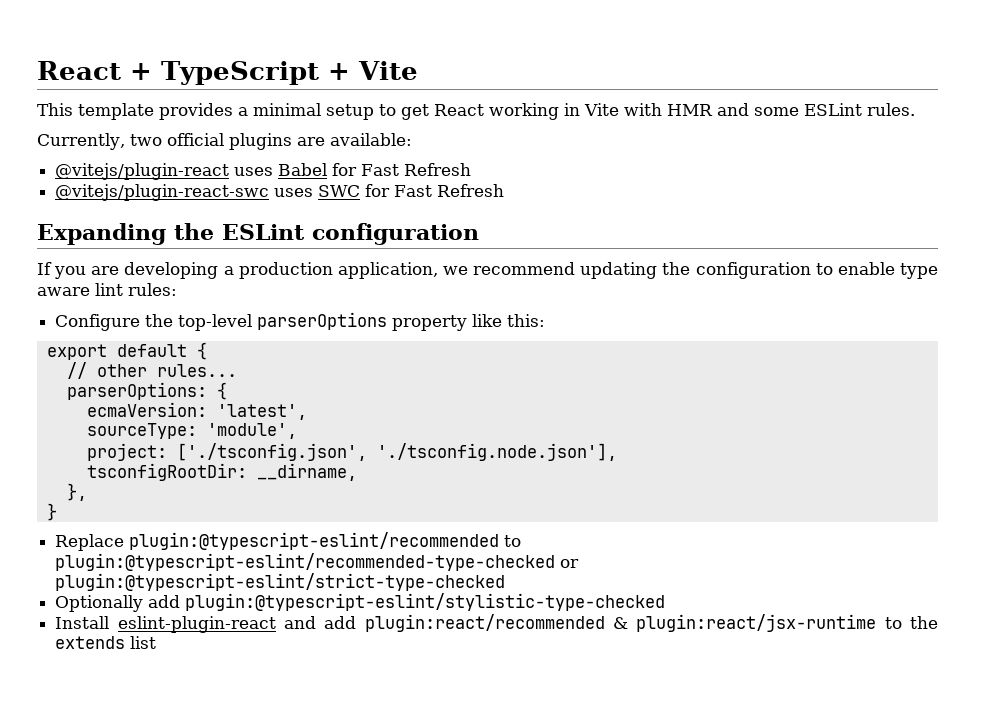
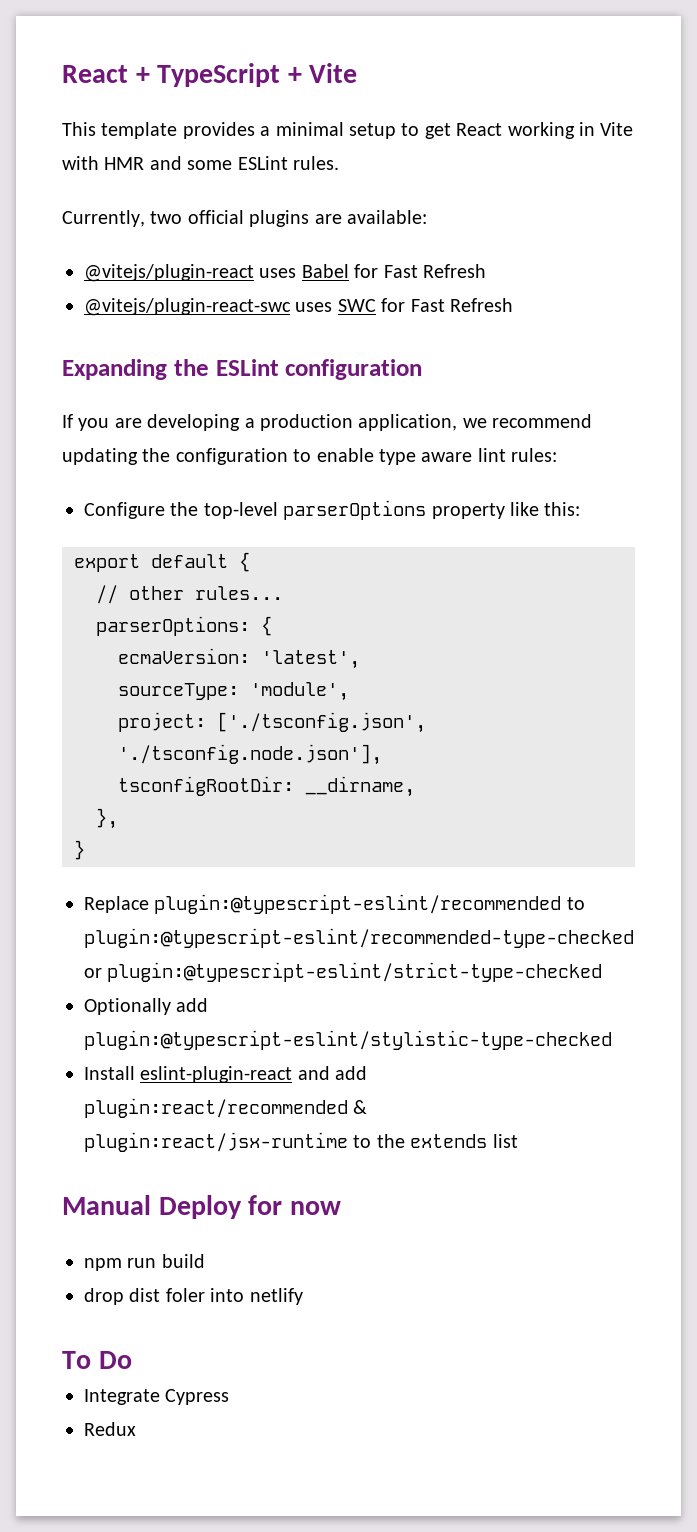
(157, 642) none -> [62,1195,341,1219] [84,1254,205,1271] [84,1288,303,1305] [62,1351,132,1369] [84,1389,230,1405] [84,1422,136,1436] // Manual Deploy for now // npm run build // drop dist foler into netlify // To Do // Integrate Cypress // Redux

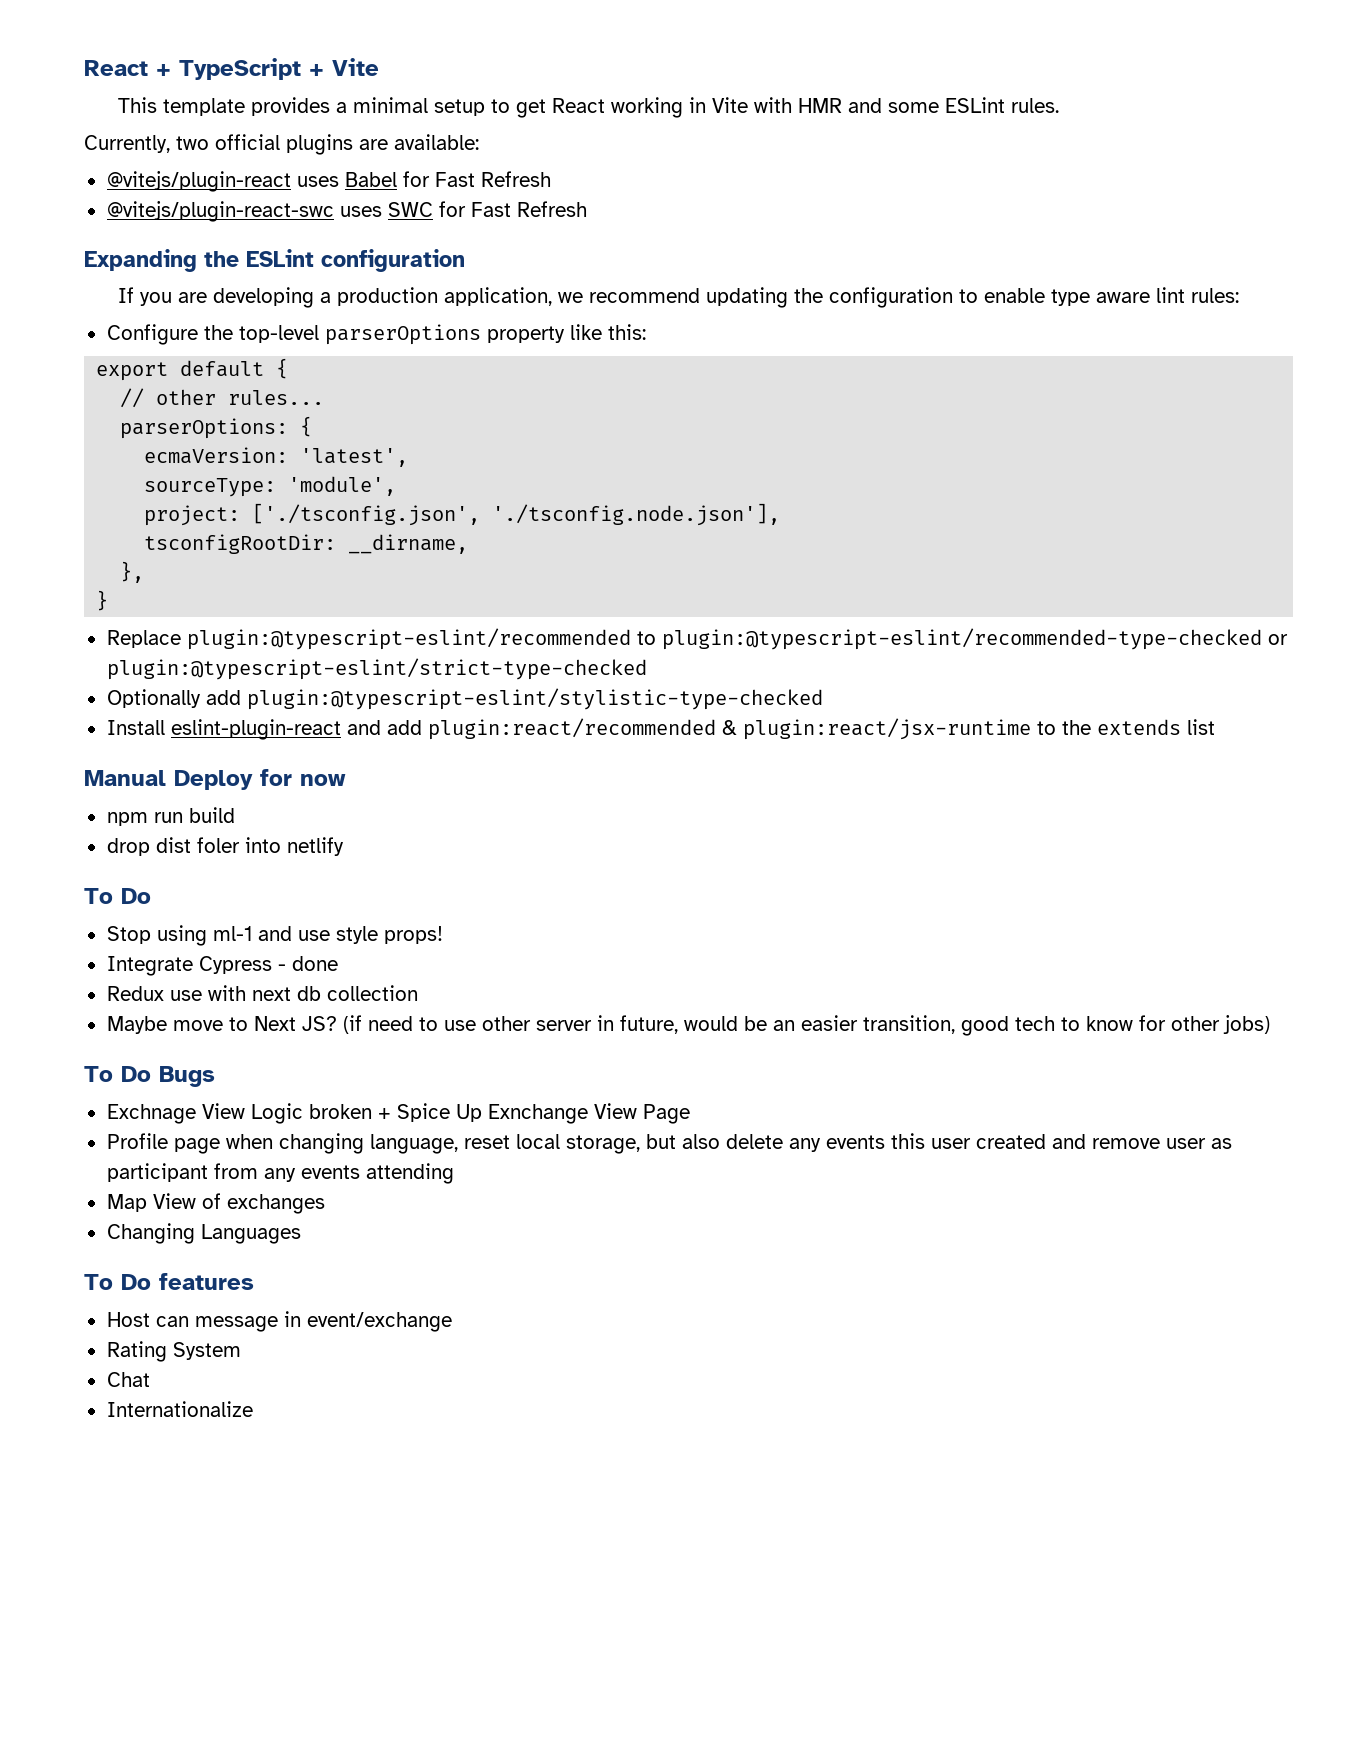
(132, 1360) none -> [106,925,443,946] // Stop using ml-1 and use style props!
(230, 1397) none -> [277,956,338,971] - done
(136, 1429) none -> [169,985,418,1001] [106,1015,1270,1036] [84,1066,215,1087] [106,1103,690,1124] [106,1133,1232,1154] [106,1163,454,1184] [106,1193,325,1214] [106,1223,301,1244] [84,1273,254,1290] [106,1311,452,1332] [106,1341,241,1362] [106,1372,150,1387] [106,1401,253,1417] use with next db collection // Maybe move to Next JS? (if need to use other server in future, would be an easier transition, good tech to know for other jobs) // To Do Bugs // Exchnage View Logic broken + Spice Up Exnchange View Page // Profile page when changing language, reset local storage, but also delete any events this user created and remove user as participant from any events attending // Map View of exchanges // Changing Languages // To Do features // Host can message in event/exchange // Rating System // Chat // Internationalize

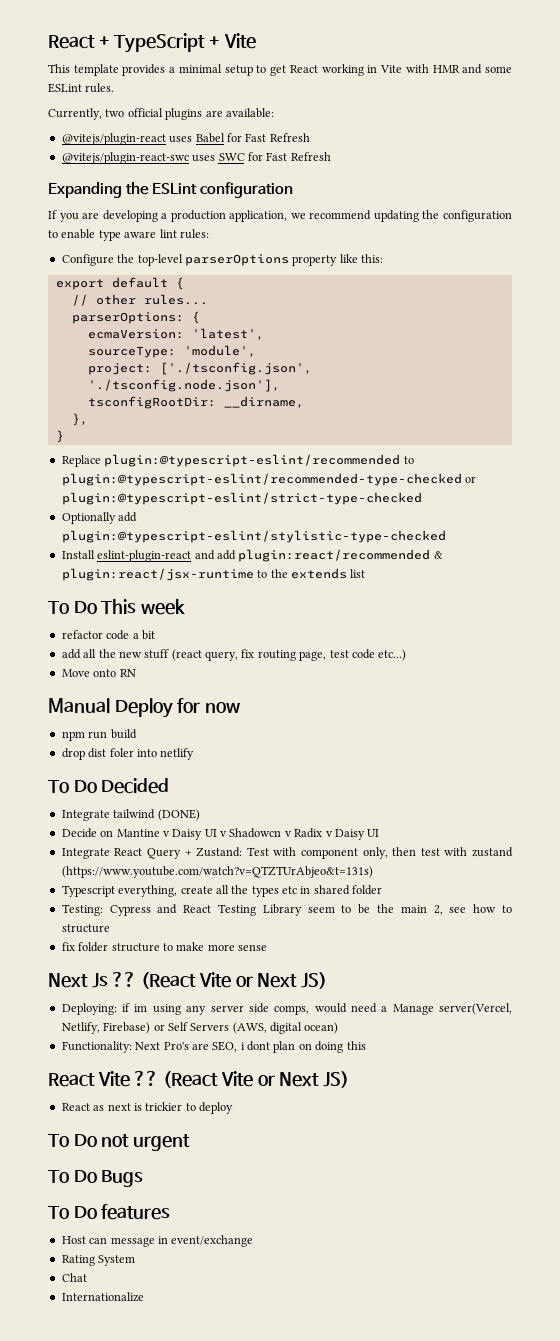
(1215, 727) none -> [48,599,186,615] [61,630,155,640] [61,649,407,661] [61,669,136,677] // To Do This week // refactor code a bit // add all the new stuff (react query, fix routing page, test code etc...) // Move onto RN
[106,925,443,946] [106,956,338,976] [106,985,418,1001] [106,1015,1270,1036] [84,1066,215,1087] [106,1103,690,1124] [106,1133,1232,1154] [106,1163,454,1184] [106,1193,325,1214] [106,1223,301,1244] // Stop using ml-1 and use style props! // Integrate Cypress - done // Redux use with next db collection // Maybe move to Next JS? (if need to use other server in future, would be an easier transition, good tech to know for other jobs) // To Do Bugs // Exchnage View Logic broken + Spice Up Exnchange View Page // Profile page when changing language, reset local storage, but also delete any events this user created and remove user as participant from any events attending // Map View of exchanges // Changing Languages -> [101,778,170,794] [61,809,200,821] [61,828,380,840] [61,847,513,859] [61,866,373,878] [61,885,383,897] [61,904,513,916] [61,924,110,933] [61,942,267,952] [48,972,328,989] [61,1003,512,1015] [61,1022,339,1034] [61,1041,366,1053] [48,1071,350,1088] [61,1102,233,1114] [48,1134,191,1151] [48,1170,144,1187] Decided // Integrate tailwind (DONE) // Decide on Mantine v Daisy UI v Shadowcn v Radix v Daisy UI // Integrate React Query + Zustand: Test with component only, then test with zustand (https://www.youtube.com/watch?v=QTZTUrAbjeo&t=131s) // Typescript everything, create all the types etc in shared folder // Testing: Cypress and React Testing Library seem to be the main 2, see how to structure // fix folder structure to make more sense // Next Js ?? (React Vite or Next JS) // Deploying: if im using any server side comps, would need a Manage server(Vercel, Netlify, Firebase) or Self Servers (AWS, digital ocean) // Functionality: Next Pro's are SEO, i dont plan on doing this // React Vite ?? (React Vite or Next JS) // React as next is trickier to deploy // To Do not urgent // To Do Bugs

